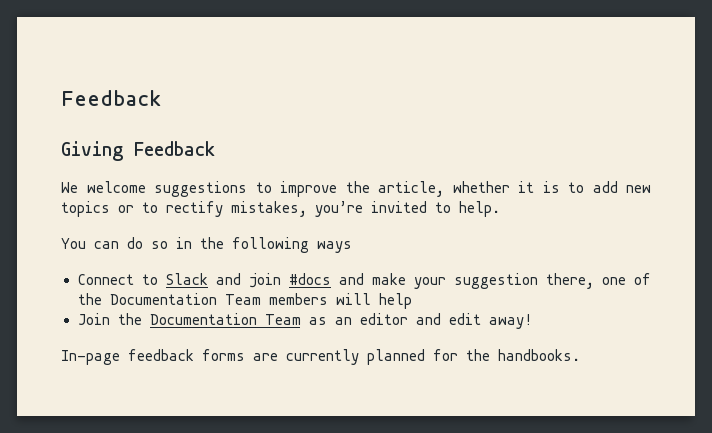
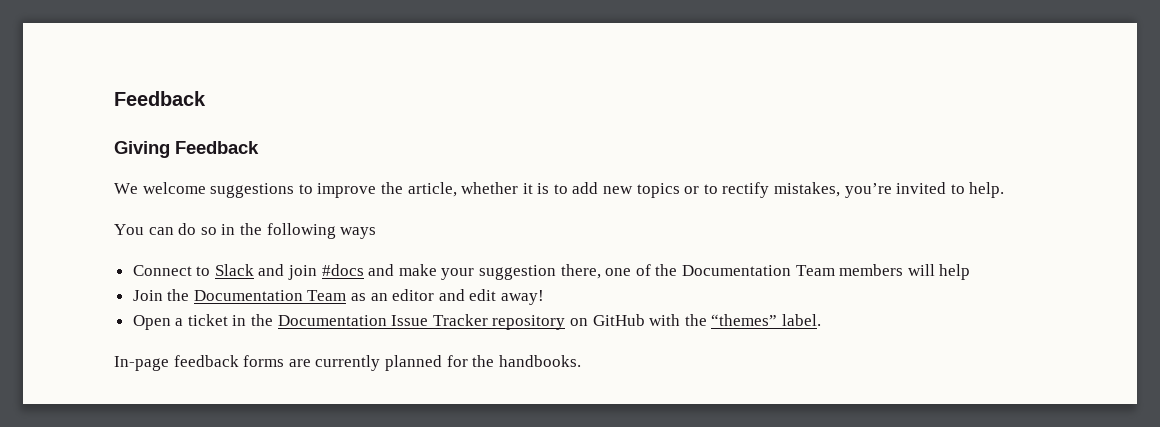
(533, 321) none -> [132,314,821,330] // Open a ticket in the Documentation Issue Tracker repository on GitHub with the “themes” label.

